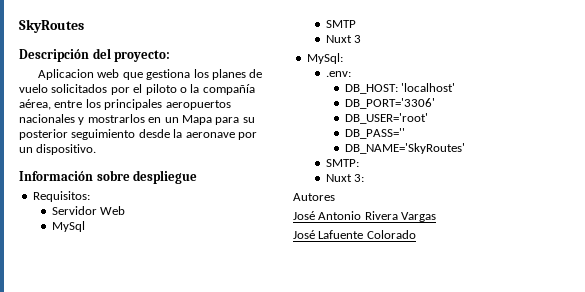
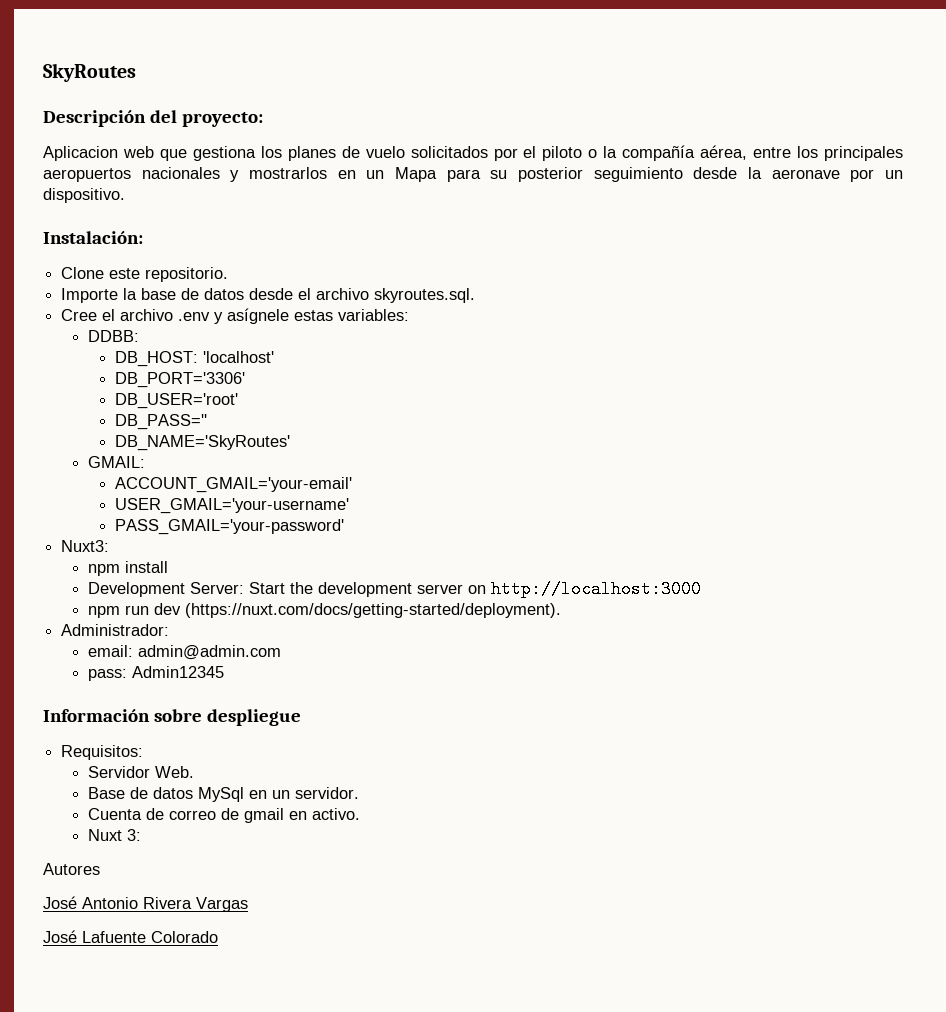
[19,170,198,184] [32,191,90,202] [51,206,126,215] [51,221,85,232] [325,20,356,28] [325,35,362,43] [306,53,343,64] [325,71,351,77] Información sobre despliegue // Requisitos: // Servidor Web // MySql // SMTP // Nuxt 3 // MySql: // .env: -> [43,231,143,244] [61,267,229,282] [61,288,476,303] [61,308,410,324] [88,330,140,342] Instalación: // Clone este repositorio. // Importe la base de datos desde el archivo skyroutes.sql. // Cree el archivo .env y asígnele estas variables: // DDBB:
[325,159,359,167] SMTP: -> [88,456,146,468] [114,477,352,493] [114,498,349,514] [114,519,344,535] [61,540,110,552] [88,561,169,576] [88,580,702,598] [88,603,562,618] [61,624,170,636] [88,645,282,660] [88,666,225,681] [43,709,301,726] [61,745,144,760] [88,766,195,778] [88,787,360,802] [88,808,361,823] GMAIL: // ACCOUNT_GMAIL='your-email' // USER_GMAIL='your-username' // PASS_GMAIL='your-password' // Nuxt3: // npm install // Development Server: Start the development server on http://localhost:3000 // npm run dev (https://nuxt.com/docs/getting-started/deployment). // Administrador: // email: admin@admin.com // pass: Admin12345 // Información sobre despliegue // Requisitos: // Servidor Web. // Base de datos MySql en un servidor. // Cuenta de correo de gmail en activo.

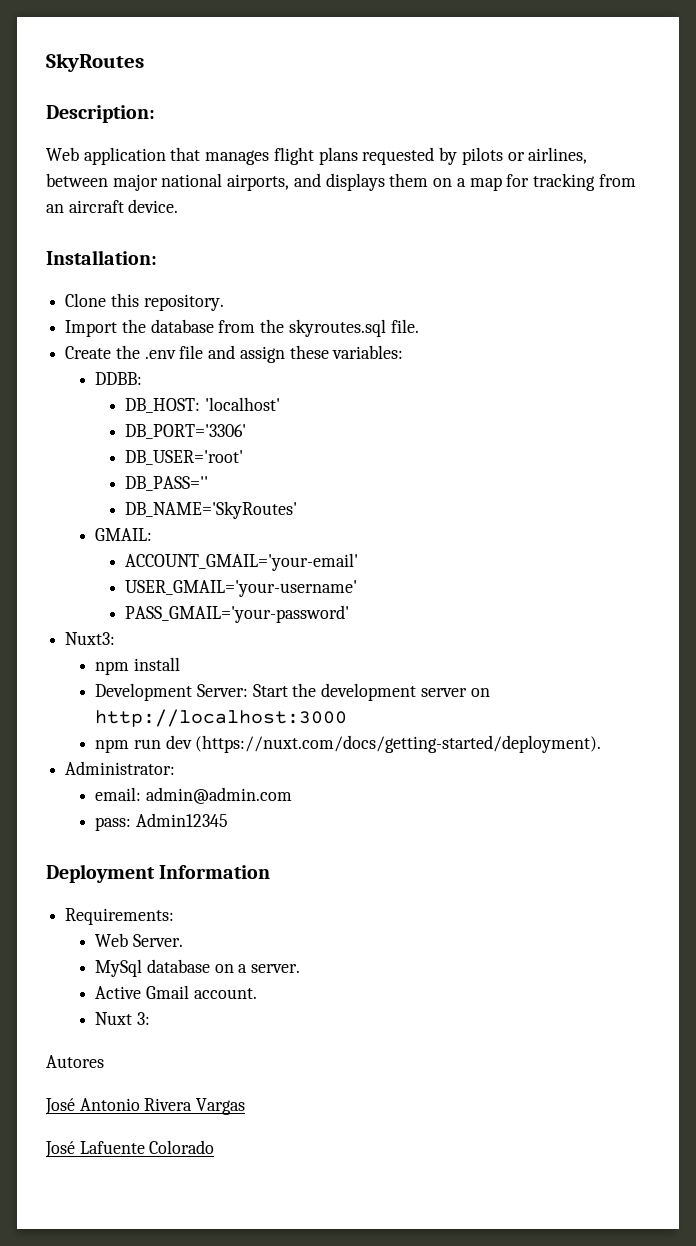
[43,110,263,127] [43,145,904,161] [43,167,903,182] [43,188,125,203] [43,231,143,244] [61,267,229,282] [61,288,476,303] [61,308,334,324] Descripción del proyecto: // Aplicacion web que gestiona los planes de vuelo solicitados por el piloto o la compañía aérea, entre los principales aeropuertos nacionales y mostrarlos en un Mapa para su posterior seguimiento desde la aeronave por un dispositivo. // Instalación: // Clone este repositorio. // Importe la base de datos desde el archivo skyroutes.sql. // Cree el archivo .env y asígnele estas -> [46,105,155,123] [46,147,588,165] [46,173,636,191] [46,199,179,213] [46,250,157,265] [65,293,224,311] [65,319,419,337] [65,345,329,363] Description: // Web application that manages flight plans requested by pilots or airlines, between major national airports, and displays them on a map for tracking from an aircraft device. // Installation: // Clone this repository. // Import the database from the skyroutes.sql file. // Create the .env file and assign these
[61,624,170,636] Administrador: -> [65,761,176,775] Administrator:
[43,709,301,726] [61,745,144,760] [88,766,195,778] [88,787,360,802] [88,808,361,823] Información sobre despliegue // Requisitos: // Servidor Web. // Base de datos MySql en un servidor. // Cuenta de correo de gmail en activo. -> [46,864,271,883] [65,908,175,925] [95,933,183,947] [95,959,301,977] [95,985,257,999] Deployment Information // Requirements: // Web Server. // MySql database on a server. // Active Gmail account.

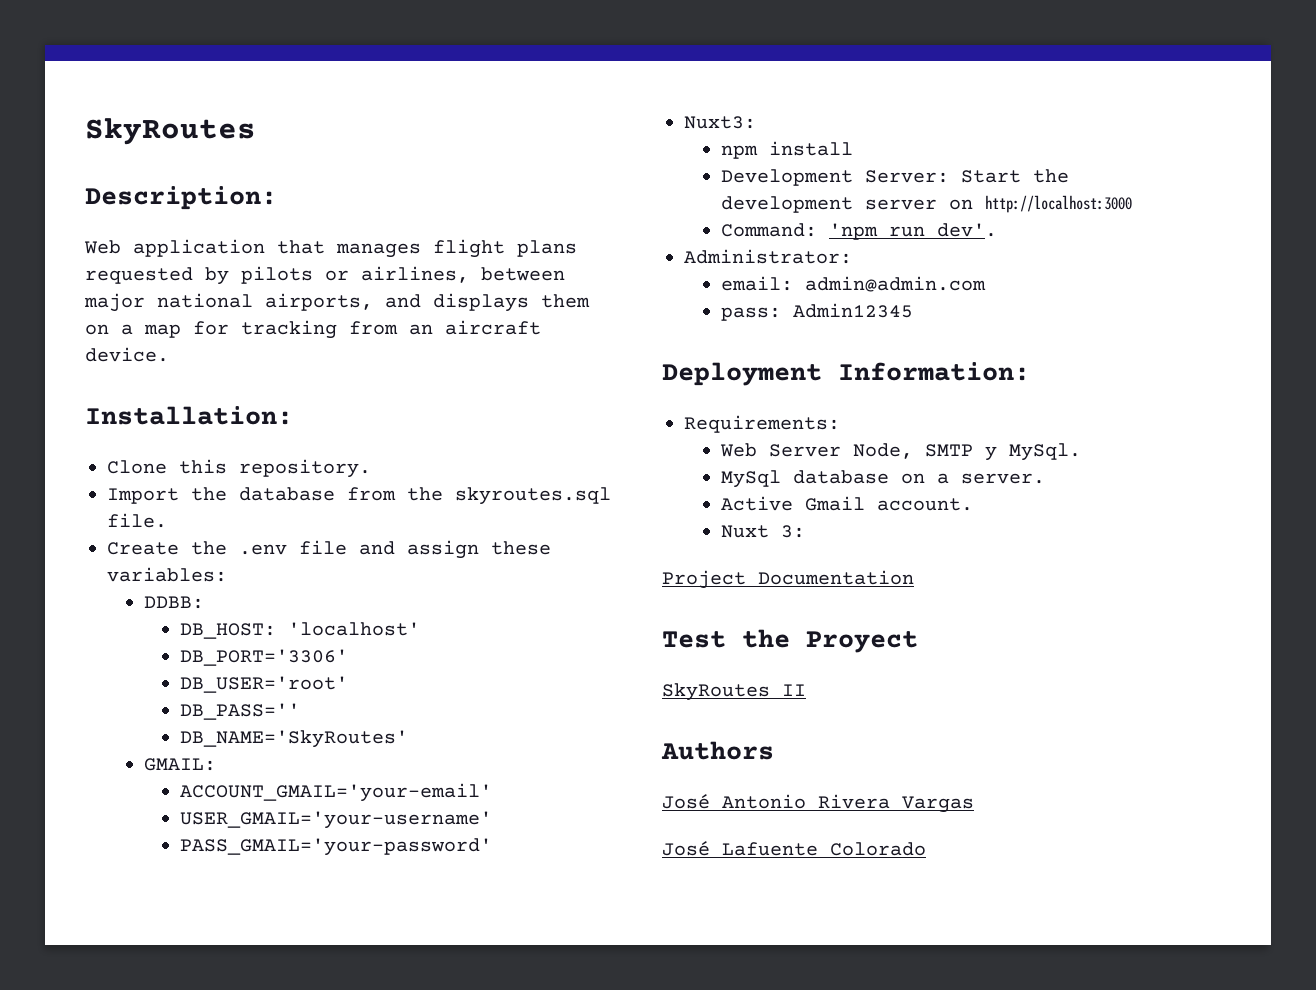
[95,735,602,753] npm run dev (https://nuxt.com/docs/getting-started/deployment). -> [720,223,997,240] Command: 'npm run dev'.
[159,865,271,879] Information -> [838,362,1030,381] Information:
[132,934,183,947] Server. -> [768,443,1081,461] Server Node, SMTP y MySql.
[46,1055,104,1068] Autores -> [662,570,914,589] [662,629,918,653] [662,683,806,701] [661,741,774,760] Project Documentation // Test the Proyect // SkyRoutes II // Authors

